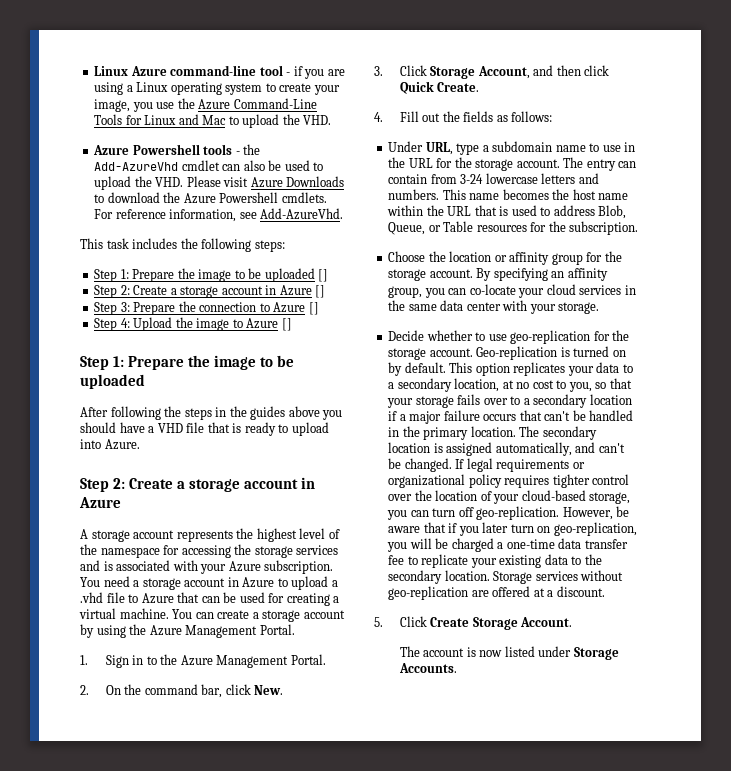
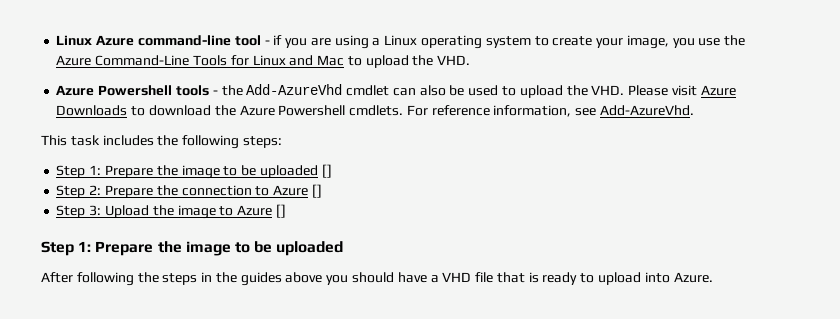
[133,285,326,298] [94,302,130,315] Create a storage account in Azure [] // Step 3: -> (102, 190) none
[120,318,130,328] 4: -> [89,205,102,216] 3:
[80,477,316,492] [79,497,121,508] [80,528,340,542] [80,544,339,558] [80,560,334,574] [80,576,338,590] [80,592,340,606] [79,608,345,622] [80,624,295,638] [80,654,326,668] [80,684,284,698] [374,65,610,79] [399,81,480,94] [374,111,553,122] [388,141,636,155] [388,157,637,171] [388,173,599,184] [388,189,629,200] [387,205,627,219] [388,221,639,235] [388,251,622,265] [388,268,608,281] [388,284,636,298] [388,300,600,314] [388,330,630,344] [388,346,626,360] [388,362,633,376] [388,378,632,392] [387,394,632,408] [388,410,634,424] [388,426,597,440] [388,442,625,456] [388,458,585,472] [388,474,630,488] [388,490,631,504] [387,506,630,520] [388,522,637,536] [387,538,628,552] [388,554,602,568] [388,570,624,584] [388,586,605,600] [374,616,573,630] [399,646,619,660] [398,663,457,673] // Step 2: Create a storage account in Azure // A storage account represents the highest level of the namespace for accessing the storage services and is associated with your Azure subscription. You need a storage account in Azure to upload a .vhd file to Azure that can be used for creating a virtual machine. You can create a storage account by using the Azure Management Portal. // 1. Sign in to the Azure Management Portal. // 2. On the command bar, click New. // 3. Click Storage Account, and then click Quick Create. // 4. Fill out the fields as follows: // Under URL, type a subdomain name to use in the URL for the storage account. The entry can contain from 3-24 lowercase letters and numbers. This name becomes the host name within the URL that is used to address Blob, Queue, or Table resources for the subscription. // Choose the location or affinity group for the storage account. By specifying an affinity group, you can co-locate your cloud services in the same data center with your storage. // Decide whether to use geo-replication for the storage account. Geo-replication is turned on by default. This option replicates your data to a secondary location, at no cost to you, so that your storage fails over to a secondary location if a major failure occurs that can't be handled in the primary location. The secondary location is assigned automatically, and can't be changed. If legal requirements or organizational policy requires tighter control over the location of your cloud-based storage, you can turn off geo-replication. However, be aware that if you later turn on geo-replication, you will be charged a one-time data transfer fee to replicate your existing data to the secondary location. Storage services without geo-replication are offered at a discount. // 5. Click Create Storage Account. // The account is now listed under Storage Accounts. -> (713, 277) none

